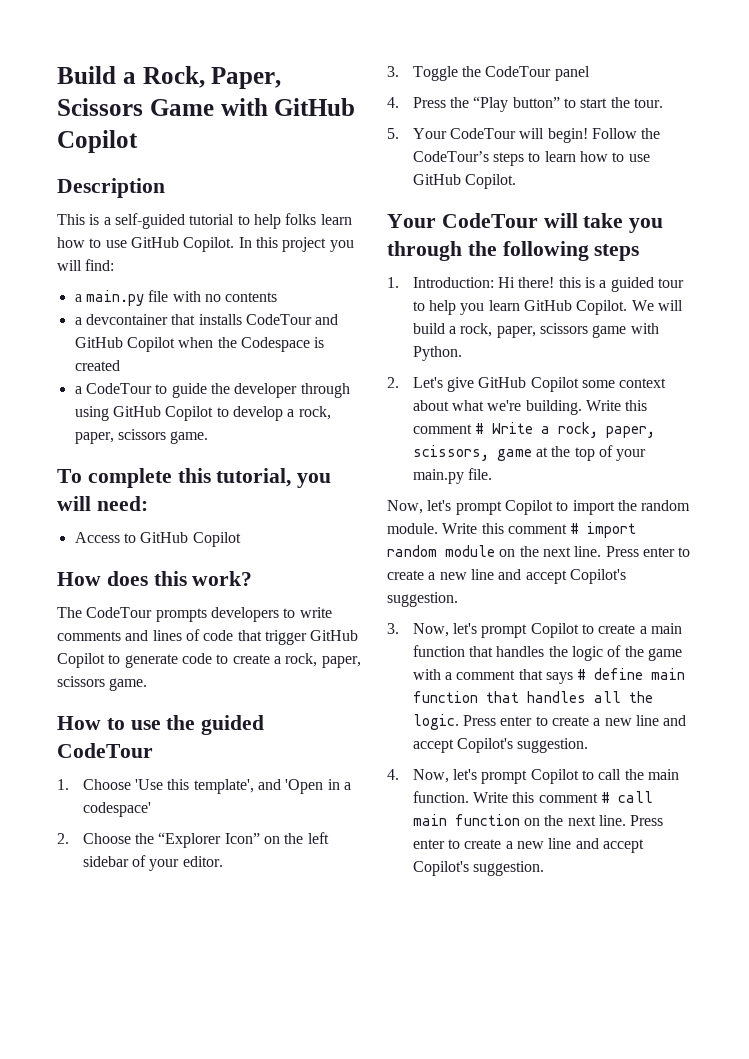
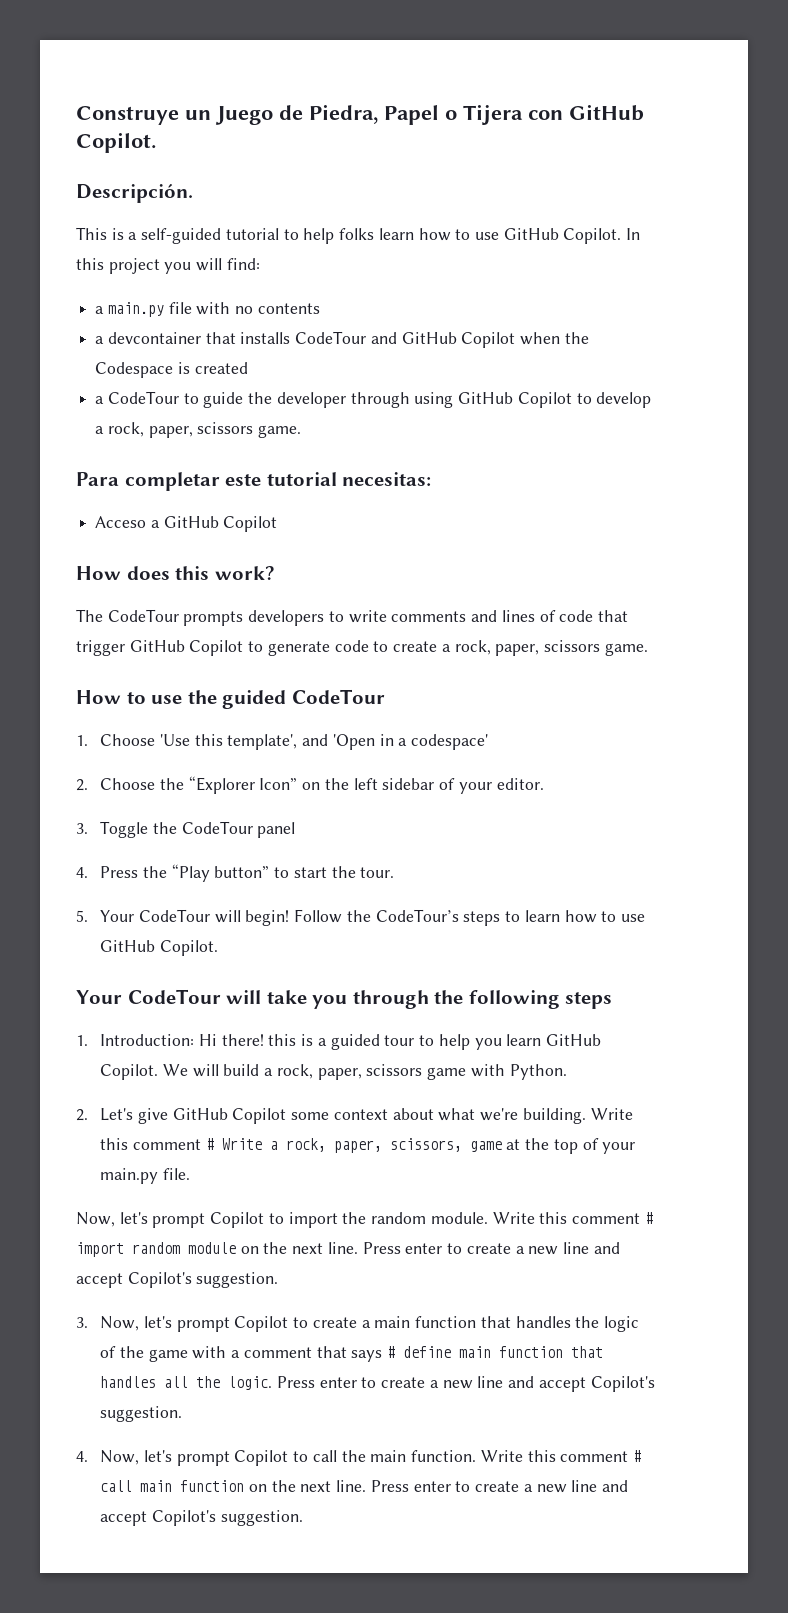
[57,66,282,89] [57,98,356,116] [57,130,138,153] [57,178,165,198] Build a Rock, Paper, Scissors Game with GitHub Copilot // Description -> [76,104,644,125] [76,132,156,153] [76,184,193,203] Construye un Juego de Piedra, Papel o Tijera con GitHub Copilot. // Descripción.
[57,468,332,488] [57,496,148,511] [74,532,136,543] To complete this tutorial, you will need: // Access to -> [76,472,432,491] [95,516,160,528] Para completar este tutorial necesitas: // Acceso a

